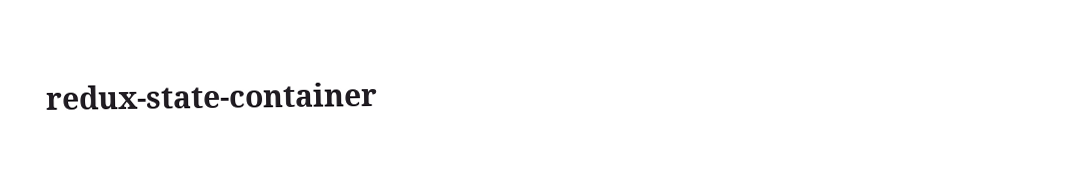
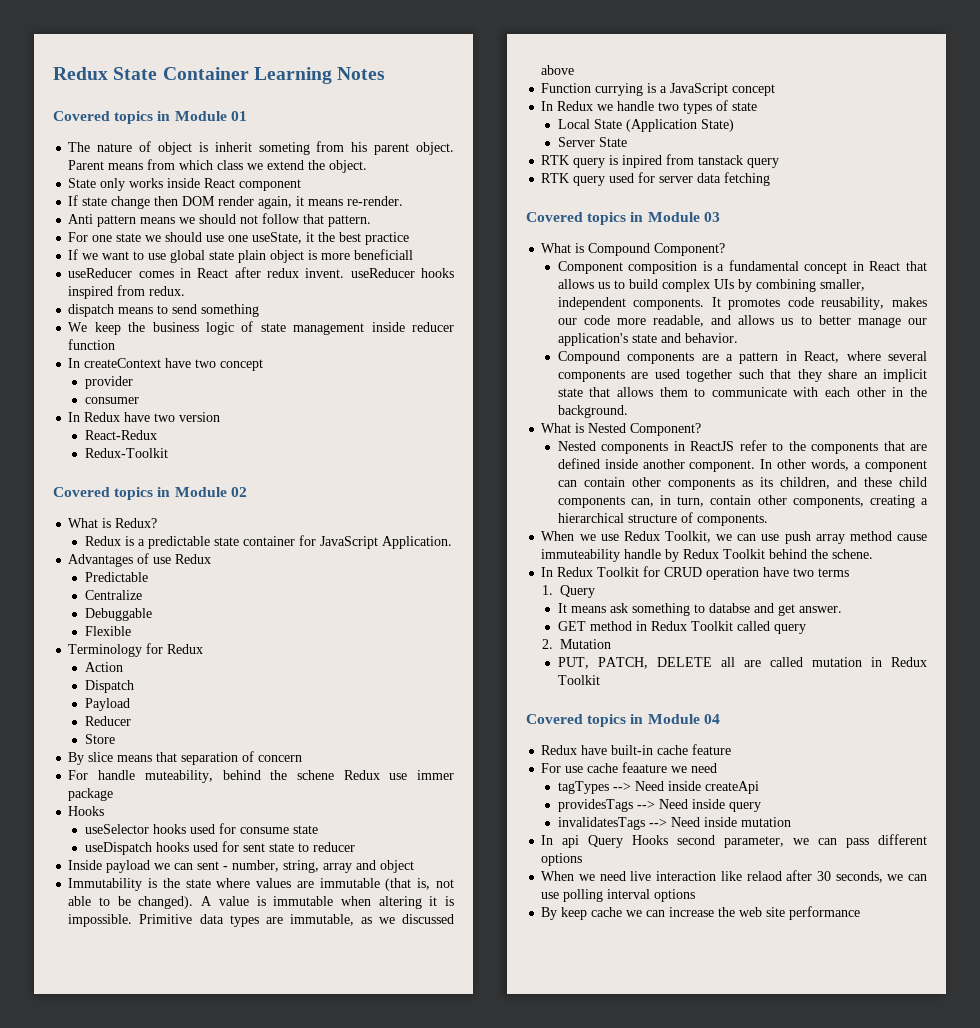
[45,81,378,110] redux-state-container -> [53,67,386,84] [53,111,247,124] [68,141,455,155] [68,159,368,173] [68,178,302,191] [68,195,404,209] [68,213,372,227] [68,232,410,245] [68,249,414,263] [68,267,454,278] [68,285,186,299] [68,304,260,317] [68,321,454,335] [68,339,116,350] [68,358,264,371] [84,376,133,389] [84,397,139,404] [68,412,221,422] [84,430,157,440] [84,448,168,458] [53,487,247,500] [68,518,158,528] [84,535,452,549] [68,553,212,567] [84,572,148,582] [84,590,142,600] [84,608,152,621] [84,626,131,636] [68,643,204,657] [84,662,123,672] [84,680,134,693] [84,698,130,711] [84,716,131,726] [84,734,115,744] [68,751,303,765] [68,770,454,783] [68,788,114,801] [68,806,105,816] [84,823,318,834] [84,841,355,855] [68,860,415,873] [68,878,454,891] [68,896,454,909] [68,914,454,927] [541,65,575,75] [541,83,776,96] [541,100,758,114] [557,119,734,132] [557,137,627,147] [541,154,780,168] [541,172,771,186] [526,212,720,225] [541,243,726,256] [557,260,927,274] [557,279,865,292] [557,297,927,310] [557,315,927,328] [557,333,738,346] [557,351,927,364] [557,369,927,382] [557,387,927,397] [557,405,628,418] [541,423,702,436] [557,440,927,454] [557,458,927,472] [557,477,927,490] [557,495,928,508] [557,512,768,526] [541,531,927,544] [541,549,874,562] [541,566,850,580] [542,585,596,598] [557,603,842,616] [557,621,806,634] [542,639,612,649] [557,657,927,669] [557,675,600,685] [526,714,720,727] [541,744,732,755] [541,762,718,773] [557,781,759,794] [557,799,761,812] [557,817,791,830] [541,834,928,848] [541,853,583,866] [541,870,927,883] [541,889,696,902] [541,906,861,920] Redux State Container Learning Notes // Covered topics in Module 01 // The nature of object is inherit someting from his parent object. Parent means from which class we extend the object. // State only works inside React component // If state change then DOM render again, it means re-render. // Anti pattern means we should not follow that pattern. // For one state we should use one useState, it the best practice // If we want to use global state plain object is more beneficiall // useReducer comes in React after redux invent. useReducer hooks inspired from redux. // dispatch means to send something // We keep the business logic of state management inside reducer function // In createContext have two concept // provider // consumer // In Redux have two version // React-Redux // Redux-Toolkit // Covered topics in Module 02 // What is Redux? // Redux is a predictable state container for JavaScript Application. // Advantages of use Redux // Predictable // Centralize // Debuggable // Flexible // Terminology for Redux // Action // Dispatch // Payload // Reducer // Store // By slice means that separation of concern // For handle muteability, behind the schene Redux use immer package // Hooks // useSelector hooks used for consume state // useDispatch hooks used for sent state to reducer // Inside payload we can sent - number, string, array and object // Immutability is the state where values are immutable (that is, not able to be changed). A value is immutable when altering it is impossible. Primitive data types are immutable, as we discussed above // Function currying is a JavaScript concept // In Redux we handle two types of state // Local State (Application State) // Server State // RTK query is inpired from tanstack query // RTK query used for server data fetching // Covered topics in Module 03 // What is Compound Component? // Component composition is a fundamental concept in React that allows us to build complex UIs by combining smaller, independent components. It promotes code reusability, makes our code more readable, and allows us to better manage our application's state and behavior. // Compound components are a pattern in React, where several components are used together such that they share an implicit state that allows them to communicate with each other in the background. // What is Nested Component? // Nested components in ReactJS refer to the components that are defined inside another component. In other words, a component can contain other components as its children, and these child components can, in turn, contain other components, creating a hierarchical structure of components. // When we use Redux Toolkit, we can use push array method cause immuteability handle by Redux Toolkit behind the schene. // In Redux Toolkit for CRUD operation have two terms // 1. Query // It means ask something to databse and get answer. // GET method in Redux Toolkit called query // 2. Mutation // PUT, PATCH, DELETE all are called mutation in Redux Toolkit // Covered topics in Module 04 // Redux have built-in cache feature // For use cache feaature we need // tagTypes --> Need inside createApi // providesTags --> Need inside query // invalidatesTags --> Need inside mutation // In api Query Hooks second parameter, we can pass different options // When we need live interaction like relaod after 30 seconds, we can use polling interval options // By keep cache we can increase the web site performance

